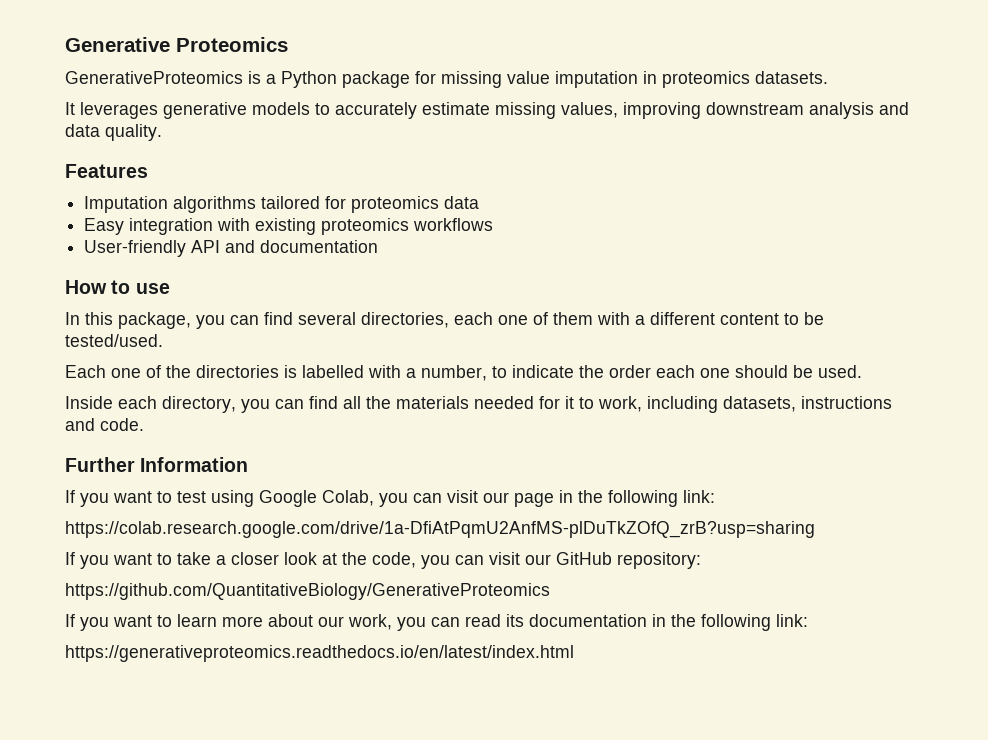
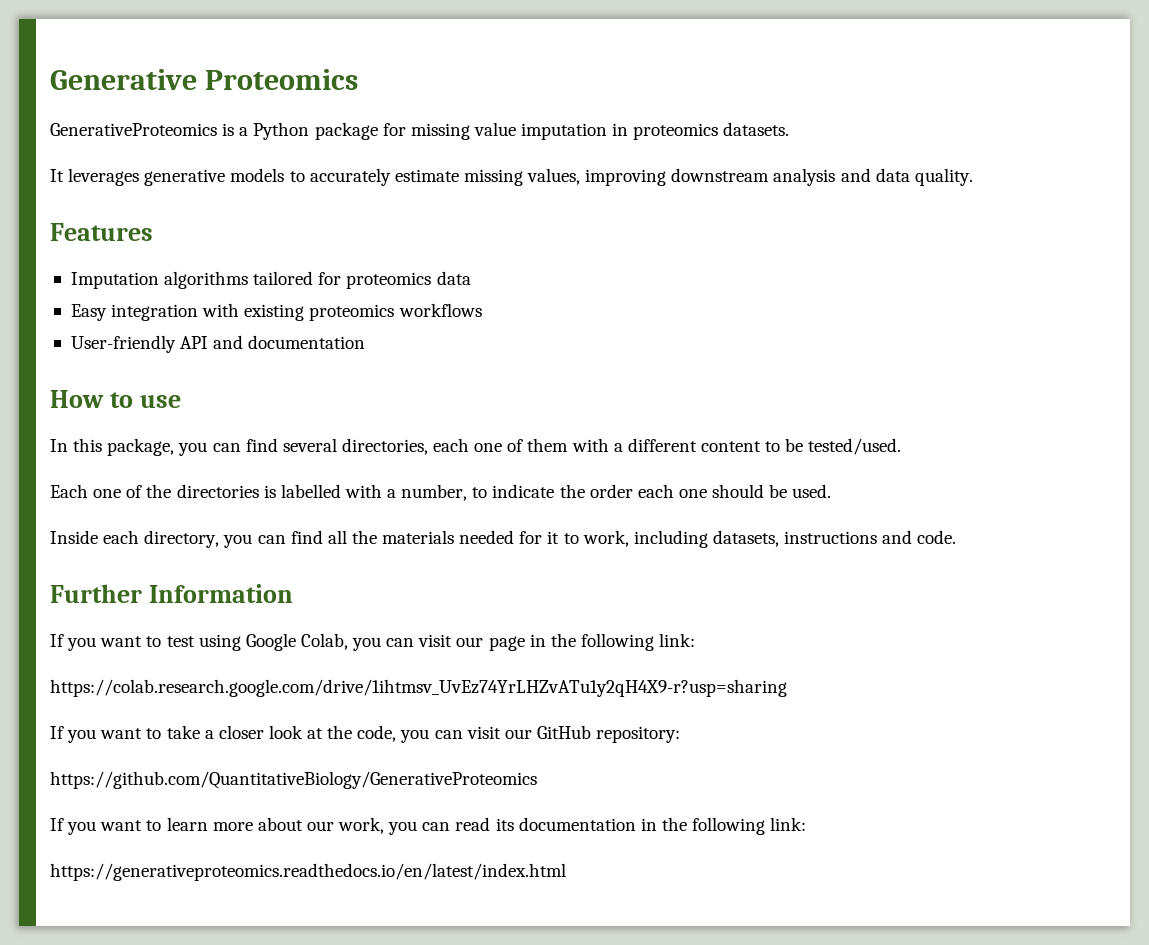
[65,521,815,538] https://colab.research.google.com/drive/1a-DfiAtPqmU2AnfMS-plDuTkZOfQ_zrB?usp=sharing -> [50,679,787,697] https://colab.research.google.com/drive/1ihtmsv_UvEz74YrLHZvATu1y2qH4X9-r?usp=sharing

